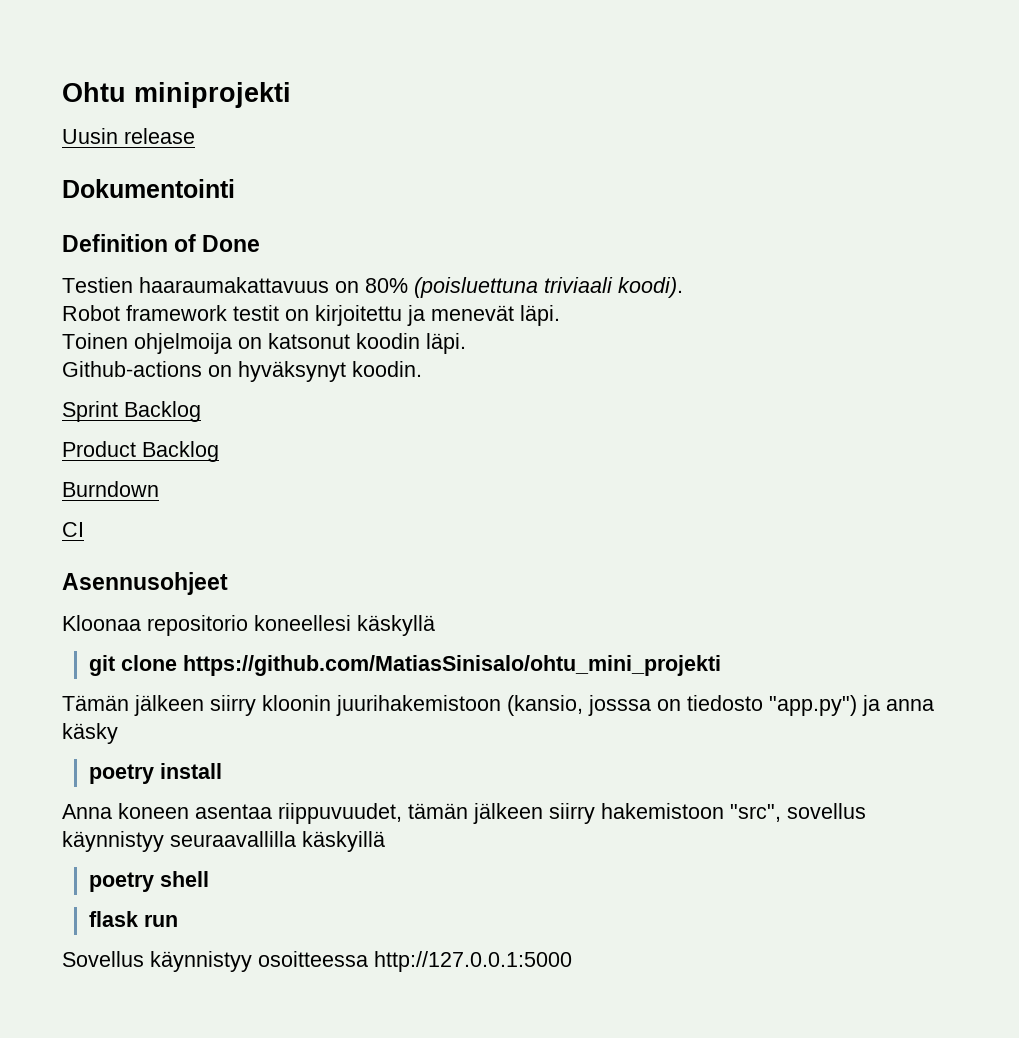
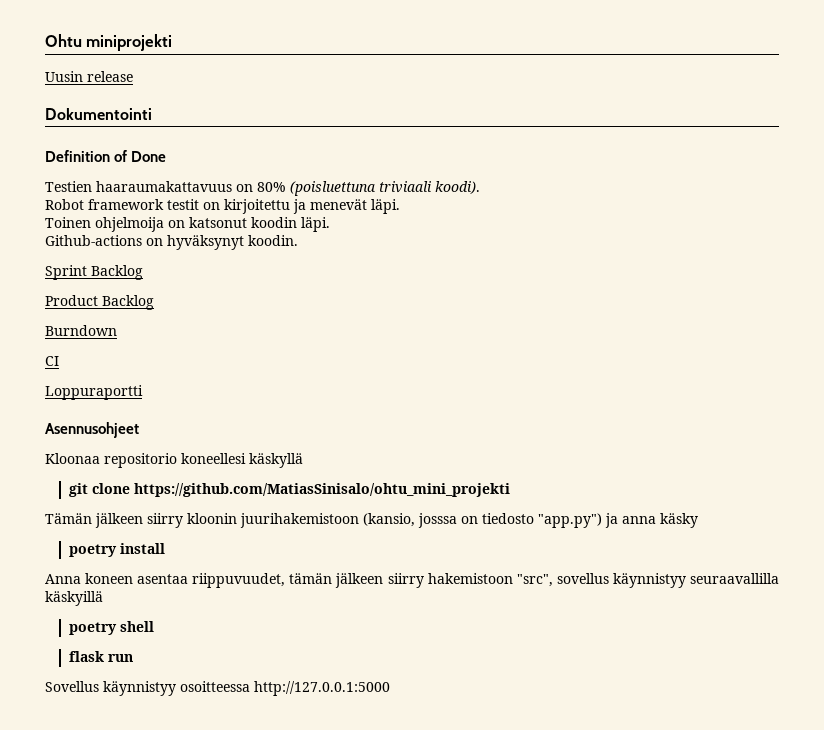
(84, 529) none -> [45,385,143,400] // Loppuraportti

